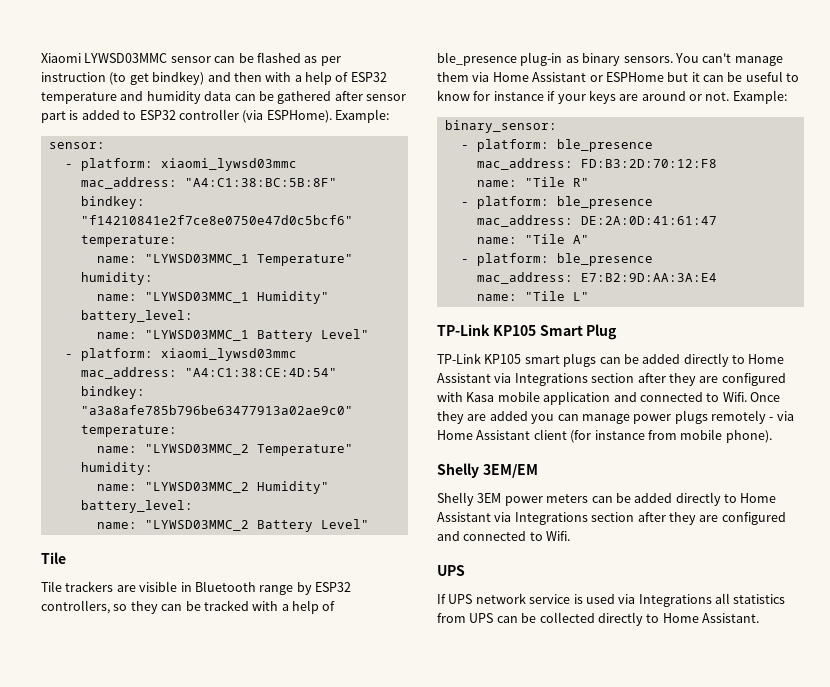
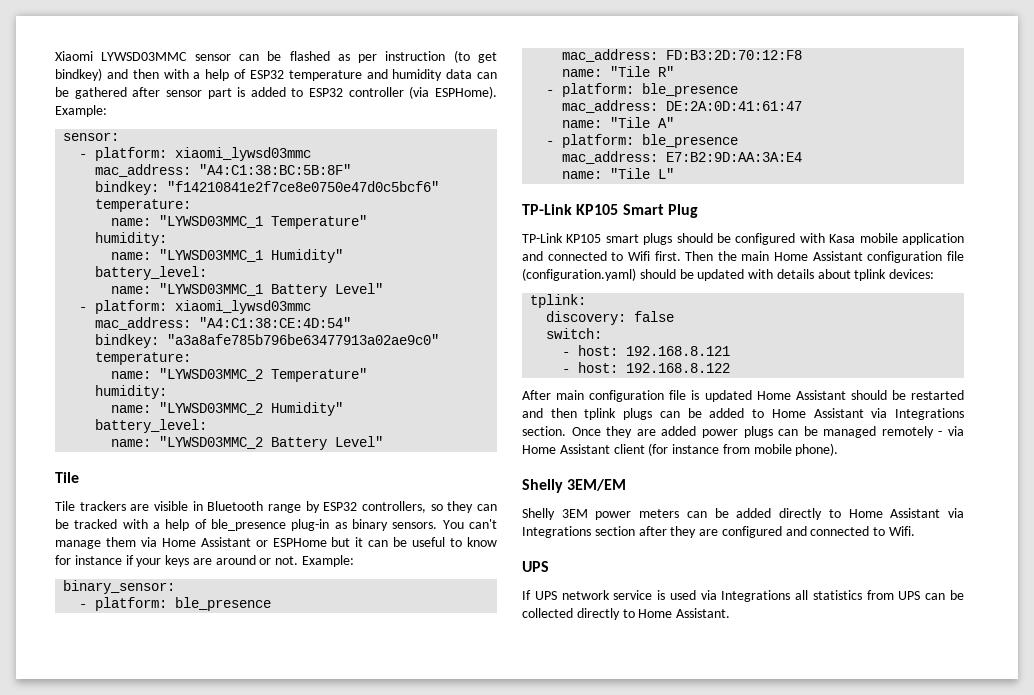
[599,353,785,367] [437,373,719,386] can be added directly to Home Assistant via Integrations section after they are -> [676,233,731,243] should be
[722,392,780,402] [437,410,708,424] Wifi. Once they are added you can manage power plugs -> [627,251,964,263] [522,268,935,281] [530,294,587,308] [546,311,675,325] [546,328,603,339] [562,345,731,356] [562,362,731,373] [522,390,964,402] [522,408,964,420] [522,426,877,438] Wifi first. Then the main Home Assistant configuration file (configuration.yaml) should be updated with details about tplink devices: // tplink: // discovery: false // switch: // - host: 192.168.8.121 // - host: 192.168.8.122 // After main configuration file is updated Home Assistant should be restarted and then tplink plugs can be added to Home Assistant via Integrations section. Once they are added power plugs can be managed

